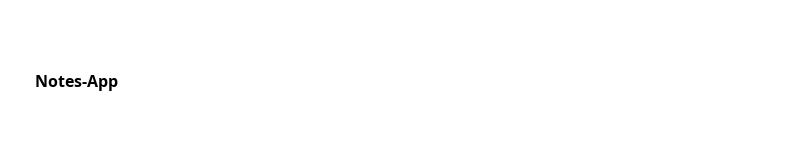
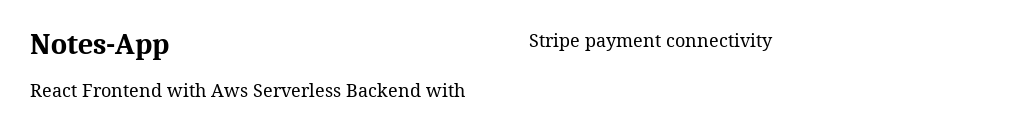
(118, 83) none -> [30,83,465,97] [529,33,773,51] // React Frontend with Aws Serverless Backend with Stripe payment connectivity

